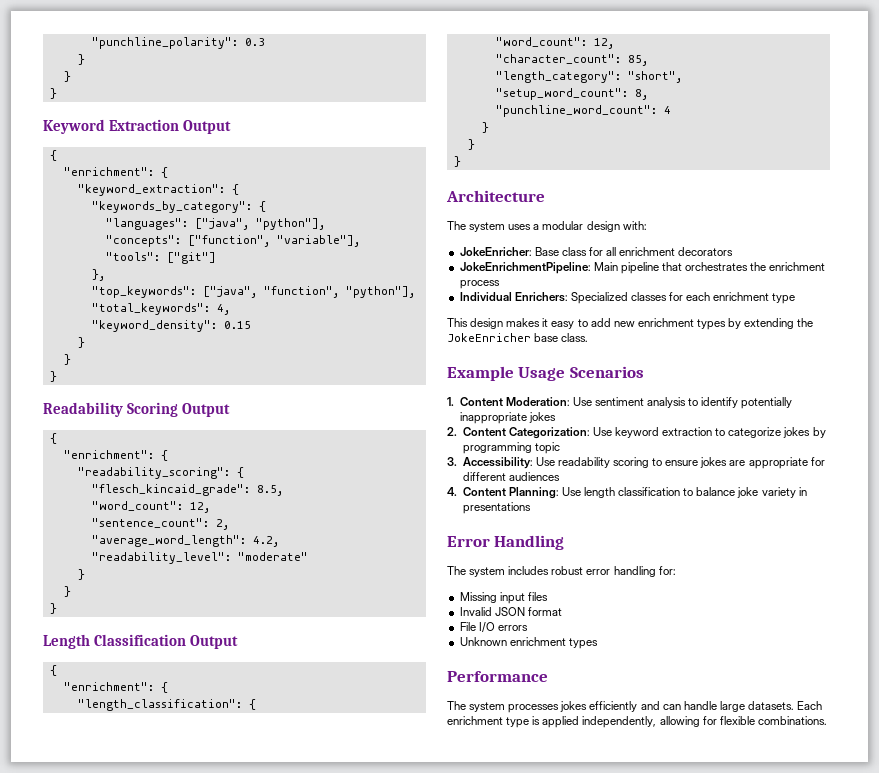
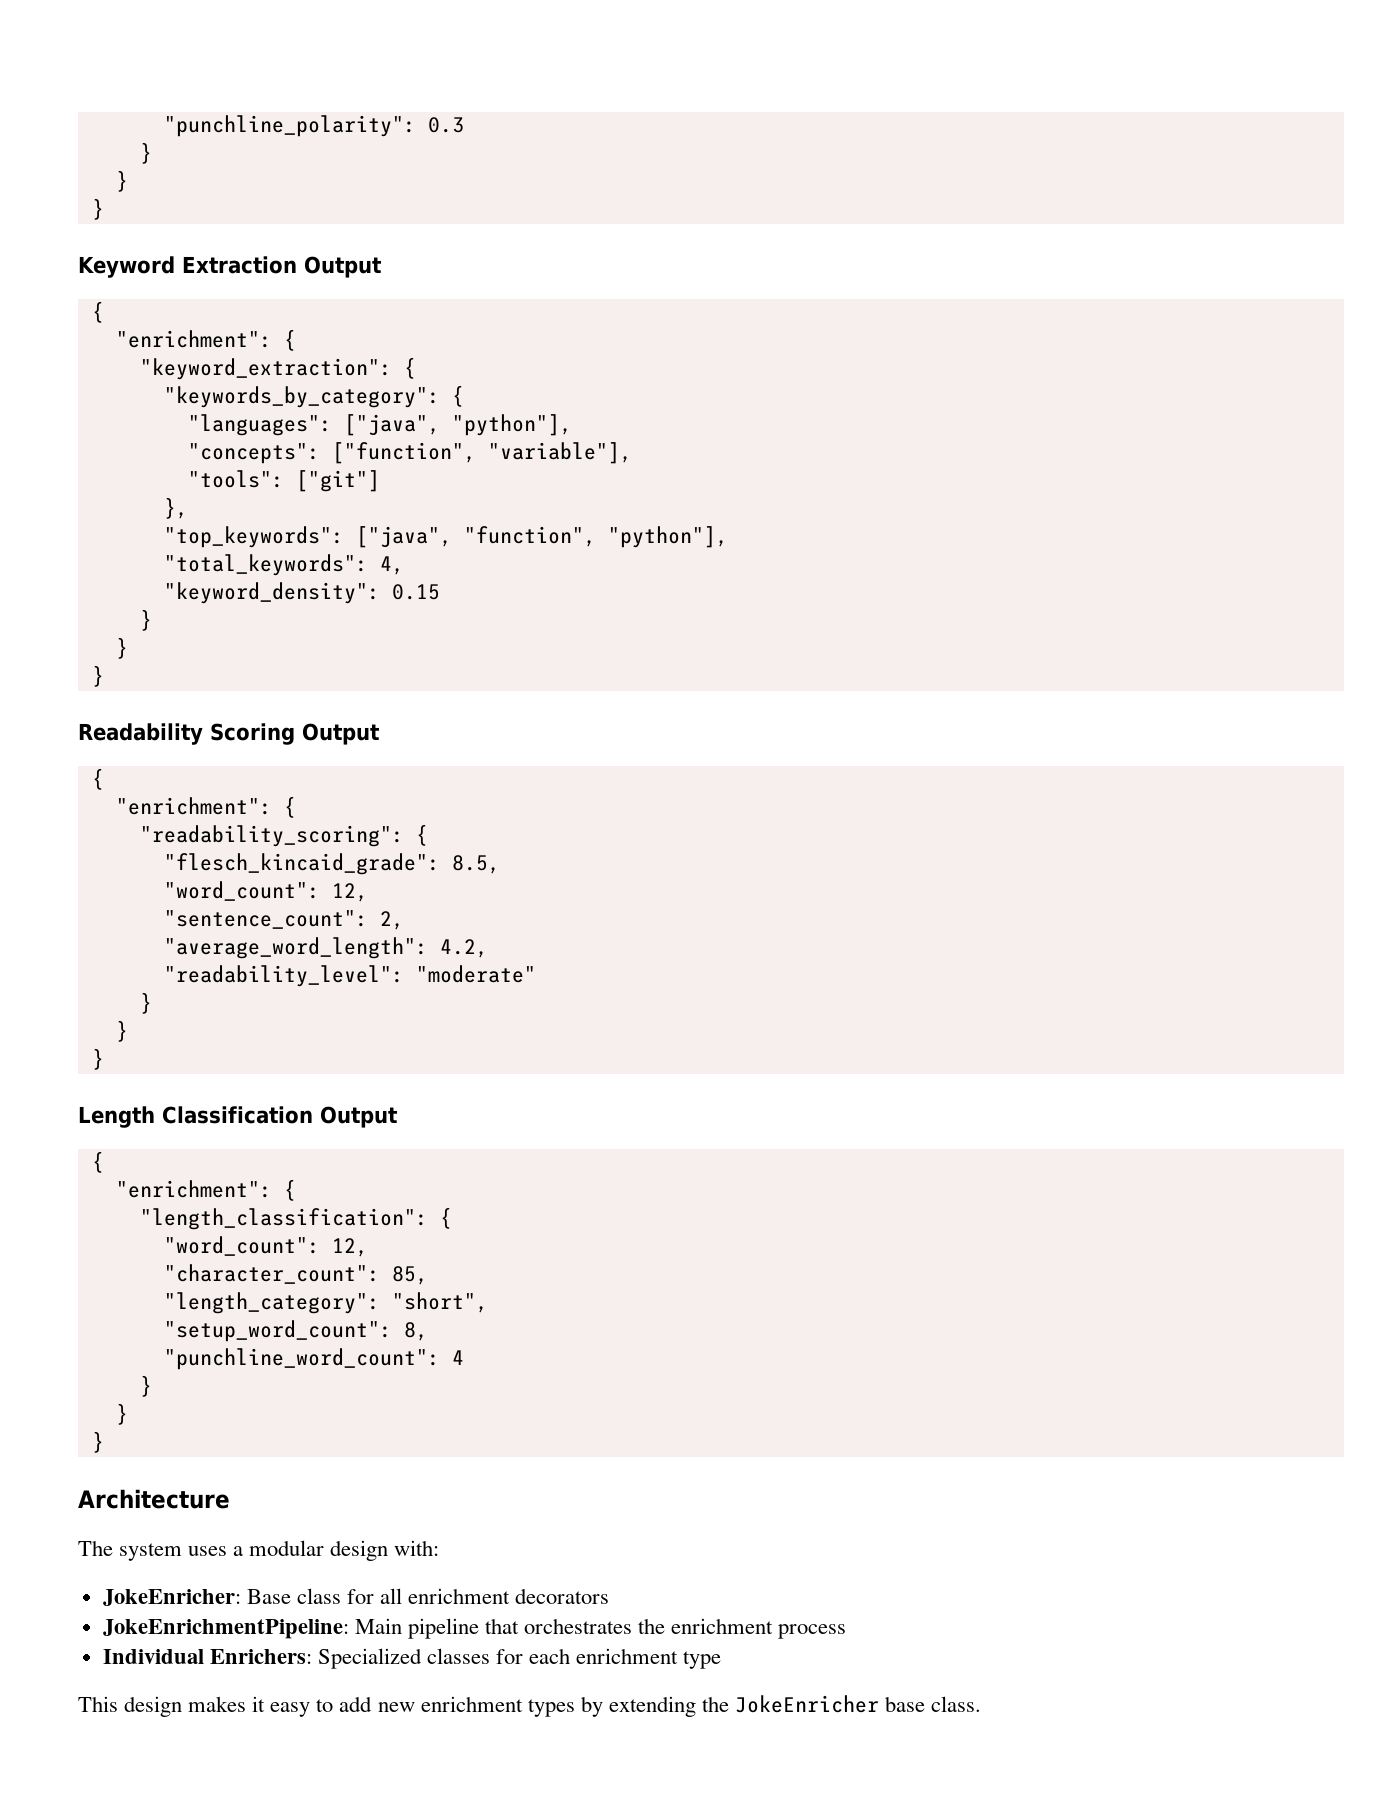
[447,366,644,381] [447,397,793,409] [459,412,556,424] [447,427,826,439] [462,442,560,454] [447,457,825,469] [462,472,560,481] [447,487,807,499] [462,502,531,514] [447,535,565,550] [447,566,676,577] [459,592,548,604] [459,607,562,616] [459,622,528,633] [459,637,598,649] [447,671,548,682] [447,701,823,713] [447,716,827,728] // Example Usage Scenarios // 1. Content Moderation: Use sentiment analysis to identify potentially inappropriate jokes // 2. Content Categorization: Use keyword extraction to categorize jokes by programming topic // 3. Accessibility: Use readability scoring to ensure jokes are appropriate for different audiences // 4. Content Planning: Use length classification to balance joke variety in presentations // Error Handling // The system includes robust error handling for: // Missing input files // Invalid JSON format // File I/O errors // Unknown enrichment types // Performance // The system processes jokes efficiently and can handle large datasets. Each enrichment type is applied independently, allowing for flexible combinations. -> (982, 1704) none

